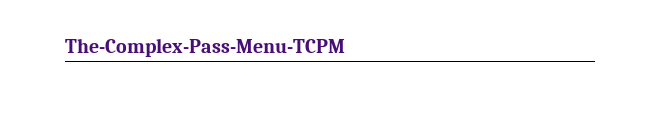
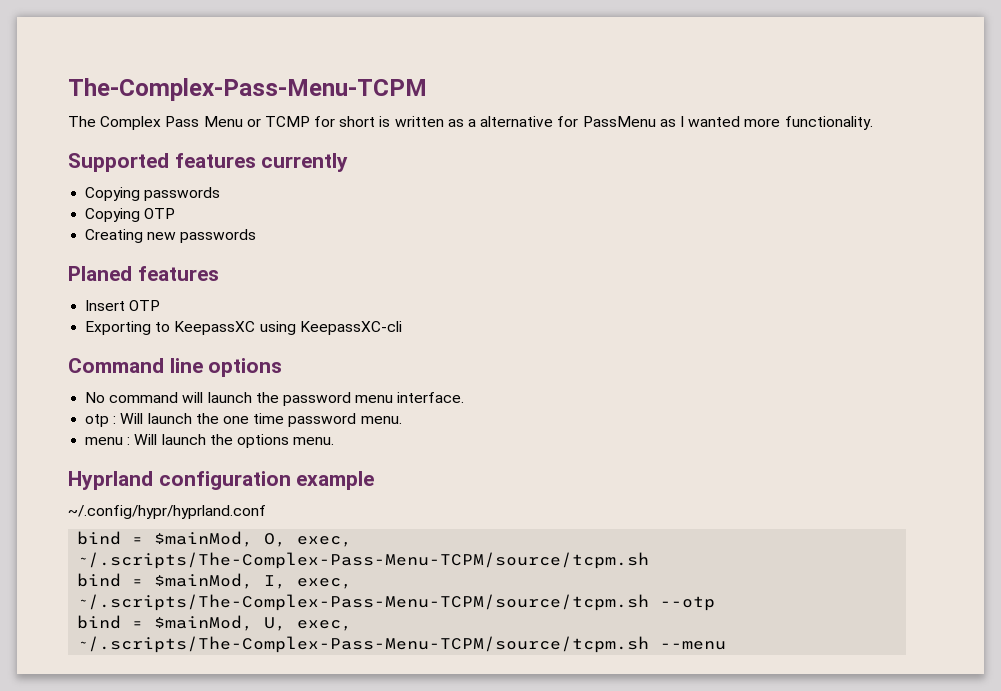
(345, 47) none -> [68,116,873,130] [68,153,349,172] [85,187,221,201] [85,208,176,222] [85,229,257,243] [68,266,219,281] [85,300,161,311] [85,321,402,335] [68,358,283,377] [85,392,465,406] [85,413,402,427] [85,434,335,448] [68,471,375,490] [68,505,266,519] [77,531,353,547] [77,552,650,569] [77,573,353,589] [77,594,716,611] [77,615,353,631] [77,636,727,653] // The Complex Pass Menu or TCMP for short is written as a alternative for PassMenu as I wanted more functionality. // Supported features currently // Copying passwords // Copying OTP // Creating new passwords // Planed features // Insert OTP // Exporting to KeepassXC using KeepassXC-cli // Command line options // No command will launch the password menu interface. // otp : Will launch the one time password menu. // menu : Will launch the options menu. // Hyprland configuration example // ~/.config/hypr/hyprland.conf // bind = $mainMod, O, exec, ~/.scripts/The-Complex-Pass-Menu-TCPM/source/tcpm.sh // bind = $mainMod, I, exec, ~/.scripts/The-Complex-Pass-Menu-TCPM/source/tcpm.sh --otp // bind = $mainMod, U, exec, ~/.scripts/The-Complex-Pass-Menu-TCPM/source/tcpm.sh --menu

